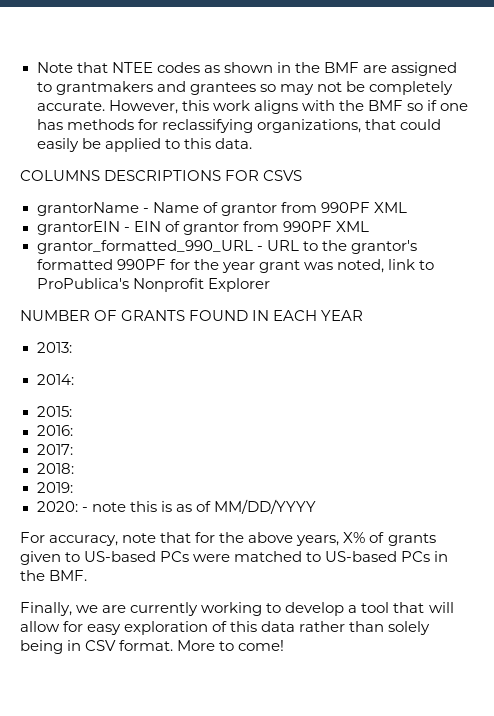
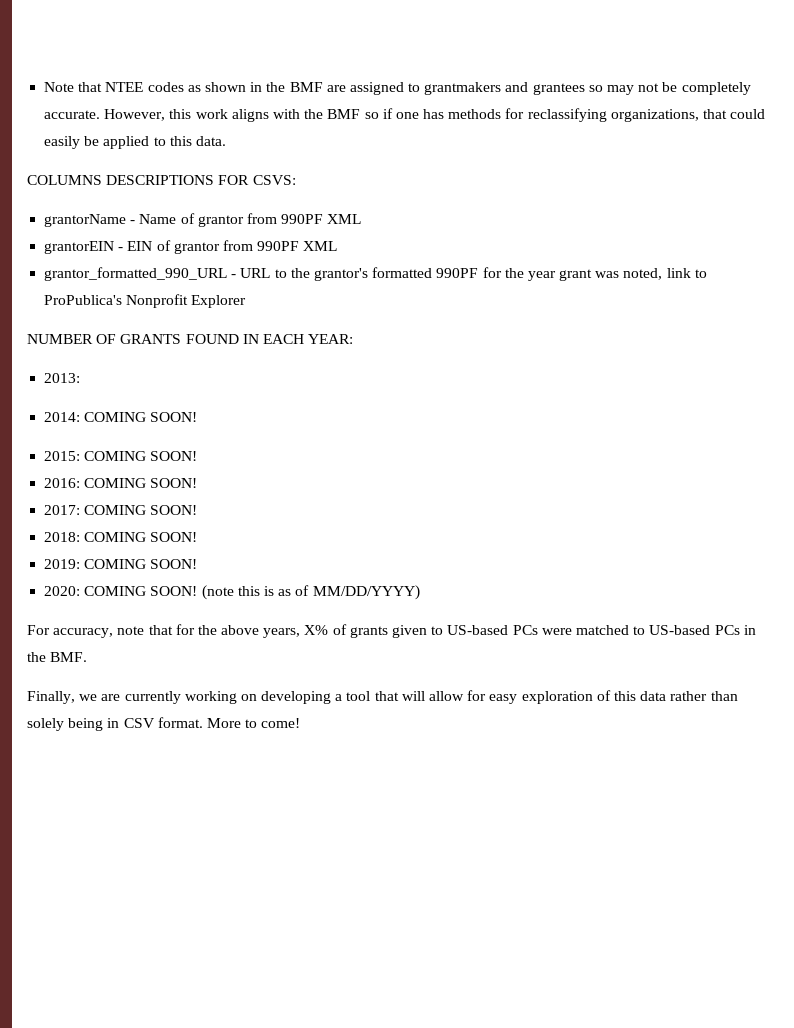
[263,170,303,181] CSVS -> [252,175,296,185] CSVS:
[321,310,364,321] YEAR -> [308,334,354,344] YEAR:
(74, 379) none -> [84,412,198,422] COMING SOON!
(72, 411) none -> [84,451,198,461] COMING SOON!
(73, 430) none -> [84,478,198,488] COMING SOON!
(73, 449) none -> [84,505,198,515] COMING SOON!
(74, 468) none -> [84,532,198,542] COMING SOON!
(73, 487) none -> [84,559,198,569] COMING SOON!
[81,502,126,512] - note -> [84,585,234,600] COMING SOON! (note
[213,499,316,514] MM/DD/YYYY -> [312,585,420,600] MM/DD/YYYY)
[266,602,345,616] to develop -> [240,691,332,704] on developing

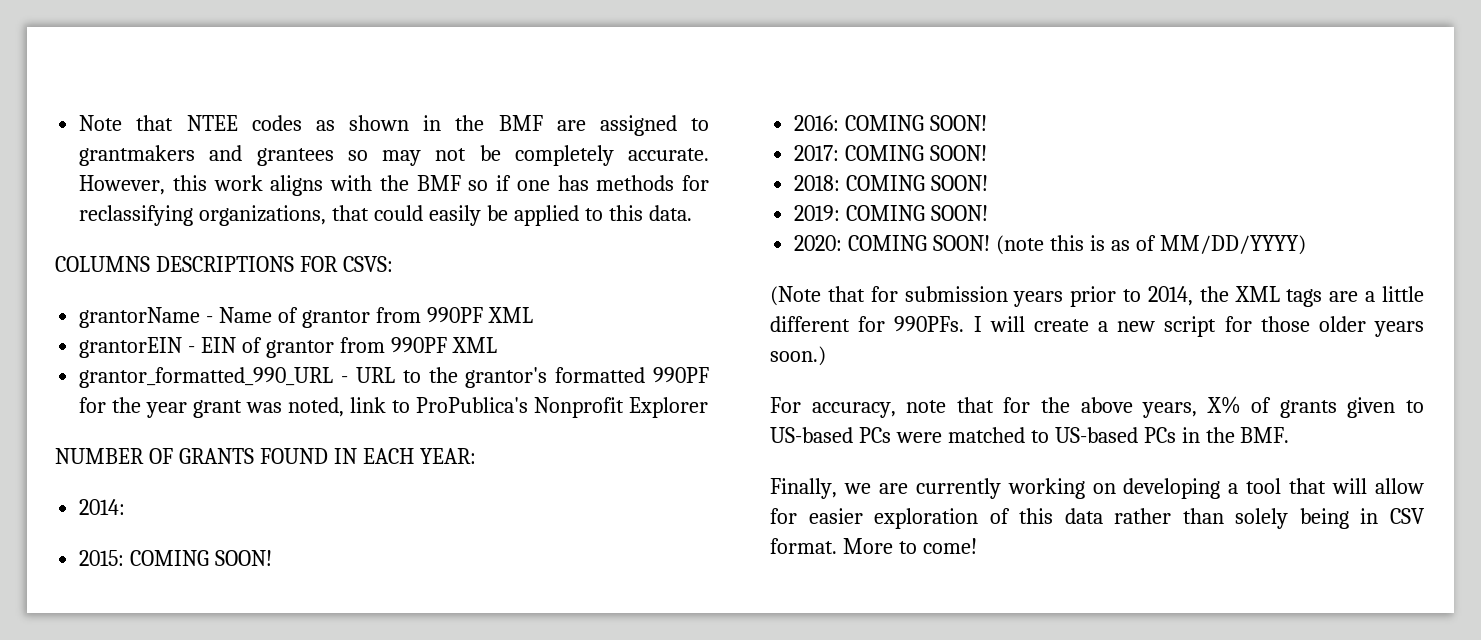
[44,373,81,383] // 2013: -> (476, 456) none
[84,412,198,422] COMING SOON! -> (126, 507) none
(420, 592) none -> [770,286,1424,307] [770,316,1424,337] [770,346,826,366] // (Note that for submission years prior to 2014, the XML tags are a little different for 990PFs. I will create a new script for those older years soon.)
[489,694,518,704] easy -> [808,508,863,524] easier

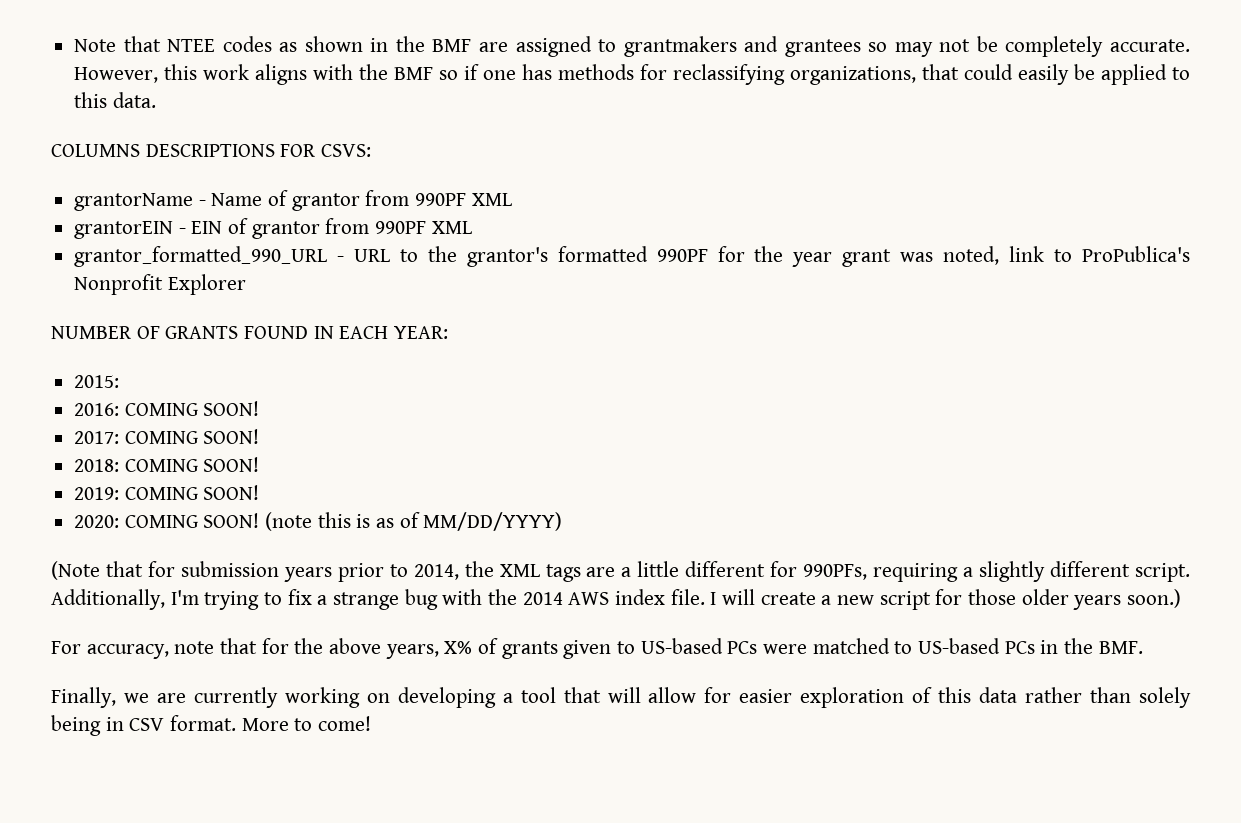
[79,499,126,515] // 2014: -> (449, 332) none
[130,550,273,566] COMING SOON! -> (120, 381) none
[894,316,965,332] 990PFs. -> [803,561,1191,582] [51,589,705,610] 990PFs, requiring a slightly different script. Additionally, I'm trying to fix a strange bug with the 2014 AWS index file.

